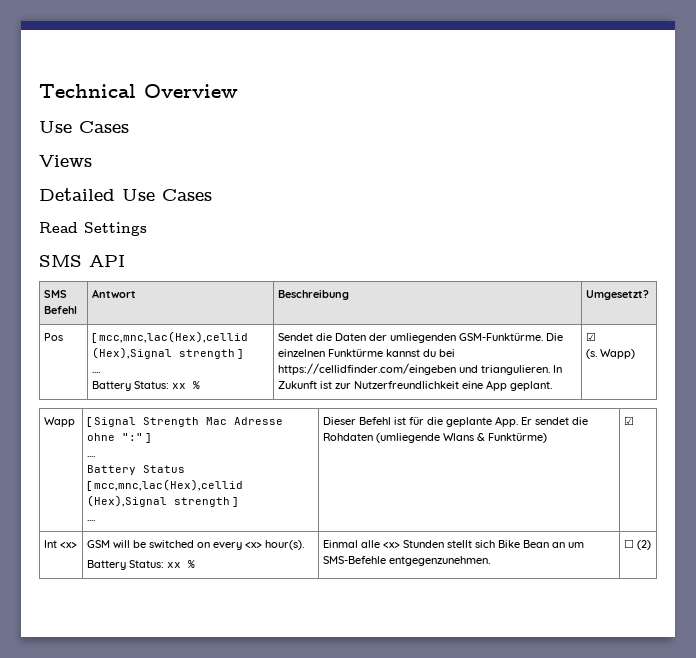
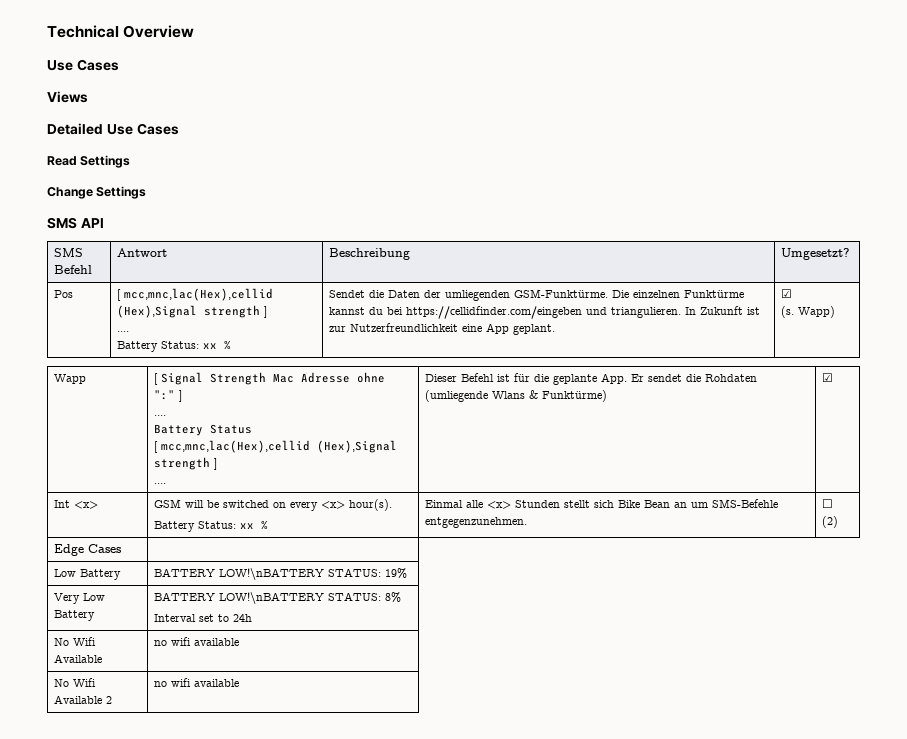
(147, 229) none -> [47,186,147,199] // Change Settings
(652, 545) none -> [54,544,122,556] [54,569,122,580] [154,568,408,580] [54,593,106,604] [54,610,96,621] [154,592,402,604] [154,614,253,622] [54,637,97,646] [54,654,103,663] [154,637,240,646] [54,678,97,687] [54,695,113,704] [154,678,240,687] // Edge Cases | // Low Battery | BATTERY LOW!\nBATTERY STATUS: 19% // Very Low Battery | BATTERY LOW!\nBATTERY STATUS: 8% // Interval set to 24h // No Wifi Available | no wifi available // No Wifi Available 2 | no wifi available

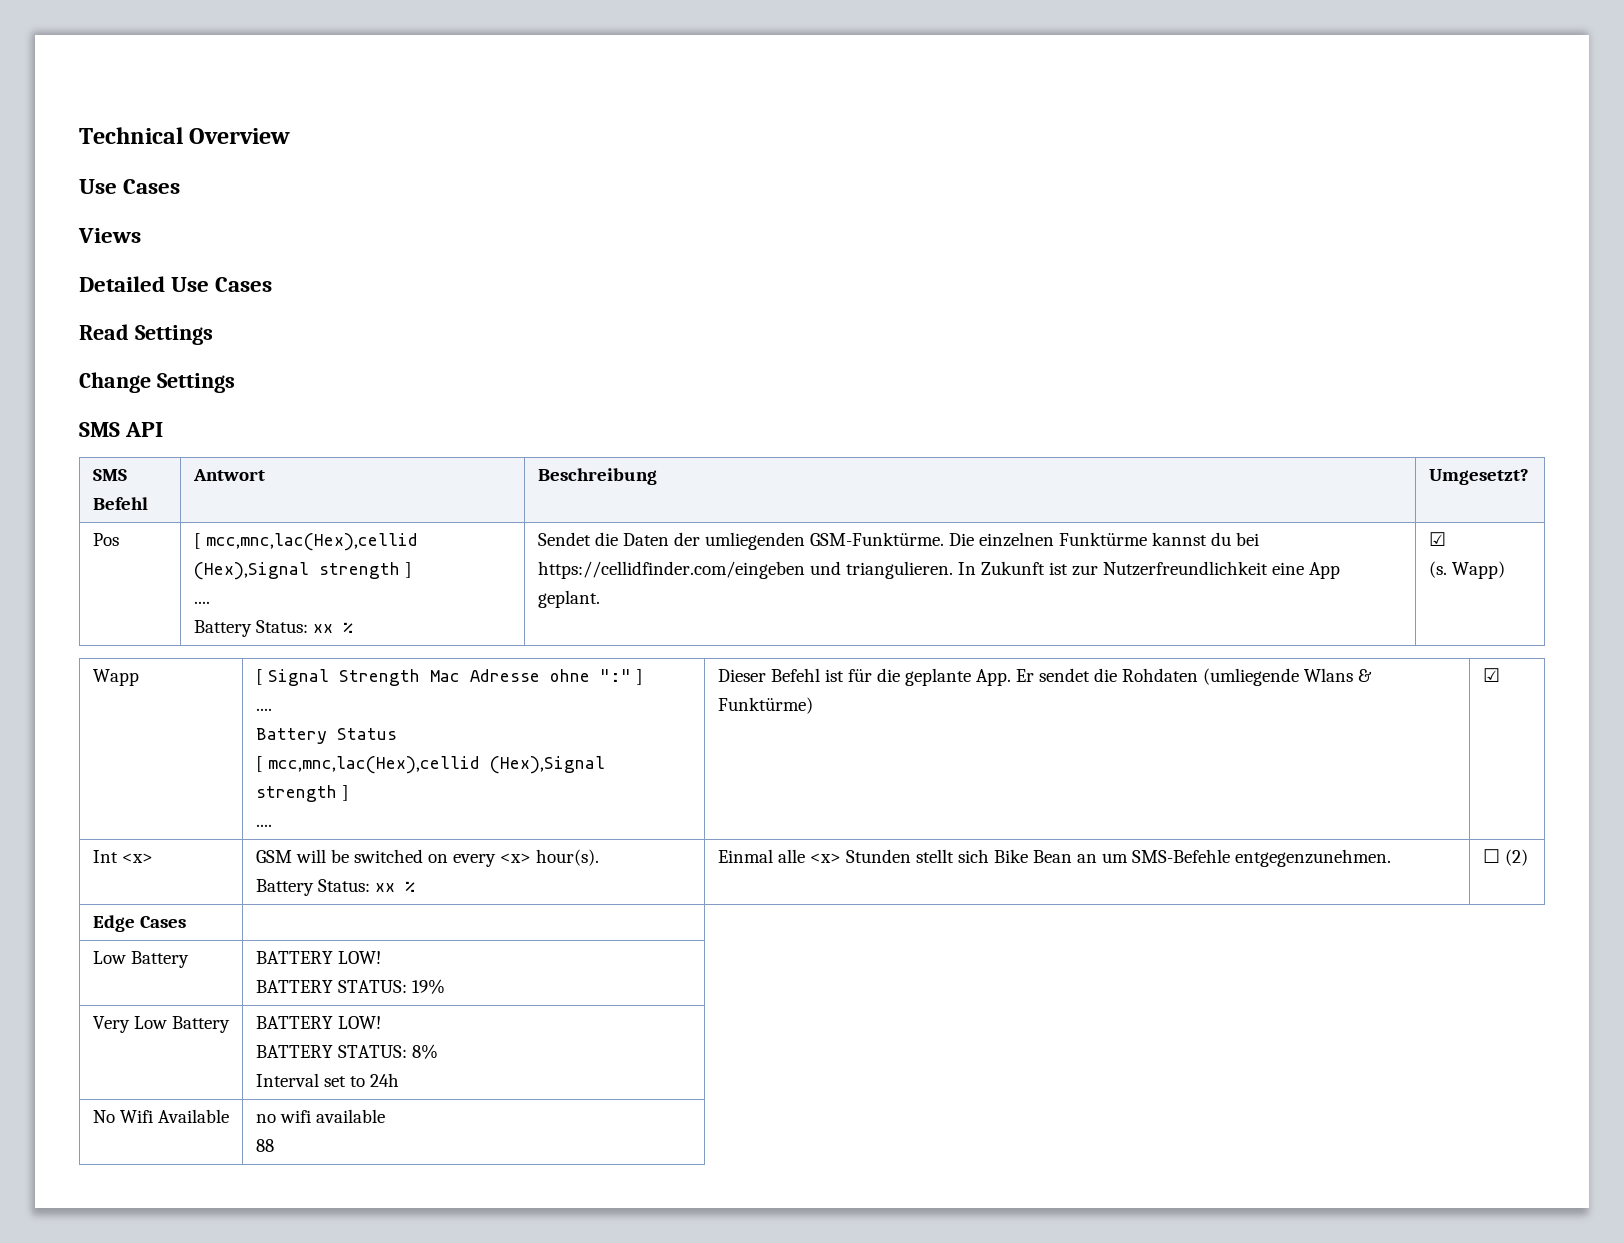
[219,568,325,580] LOW!\nBATTERY -> [337,951,381,964] [255,980,333,993] LOW! // BATTERY
[219,592,325,604] LOW!\nBATTERY -> [337,1016,381,1029] [255,1045,333,1058] LOW! // BATTERY
[54,678,97,687] [54,695,113,704] [154,678,240,687] // No Wifi Available 2 | no wifi available -> [255,1139,274,1152] // 88

